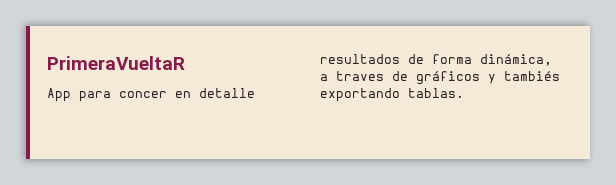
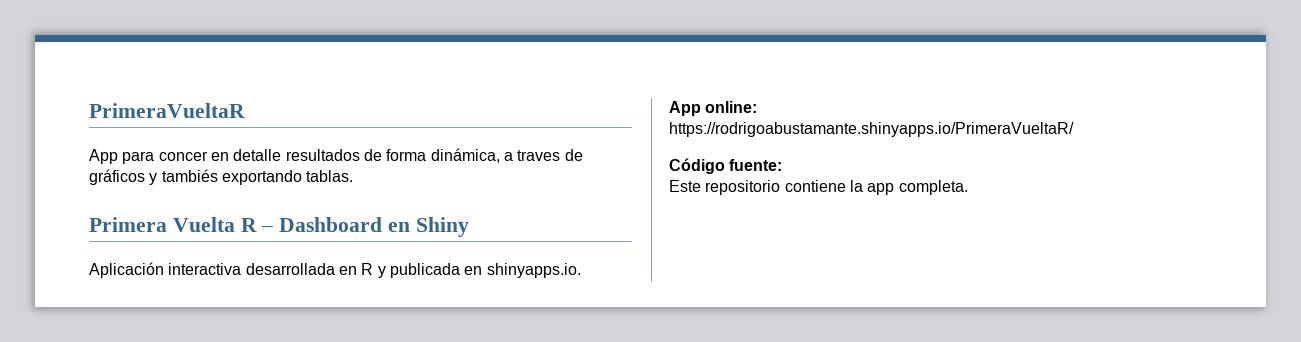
(464, 93) none -> [89,217,469,237] [89,262,581,278] [669,101,758,116] [669,122,1074,137] [669,158,783,174] [669,180,968,195] // Primera Vuelta R – Dashboard en Shiny // Aplicación interactiva desarrollada en R y publicada en shinyapps.io. // App online: // https://rodrigoabustamante.shinyapps.io/PrimeraVueltaR/ // Código fuente: // Este repositorio contiene la app completa.

